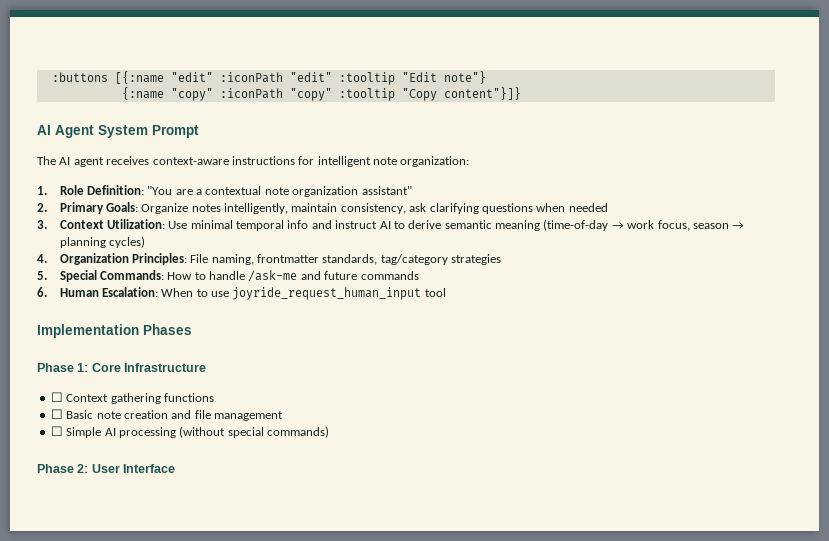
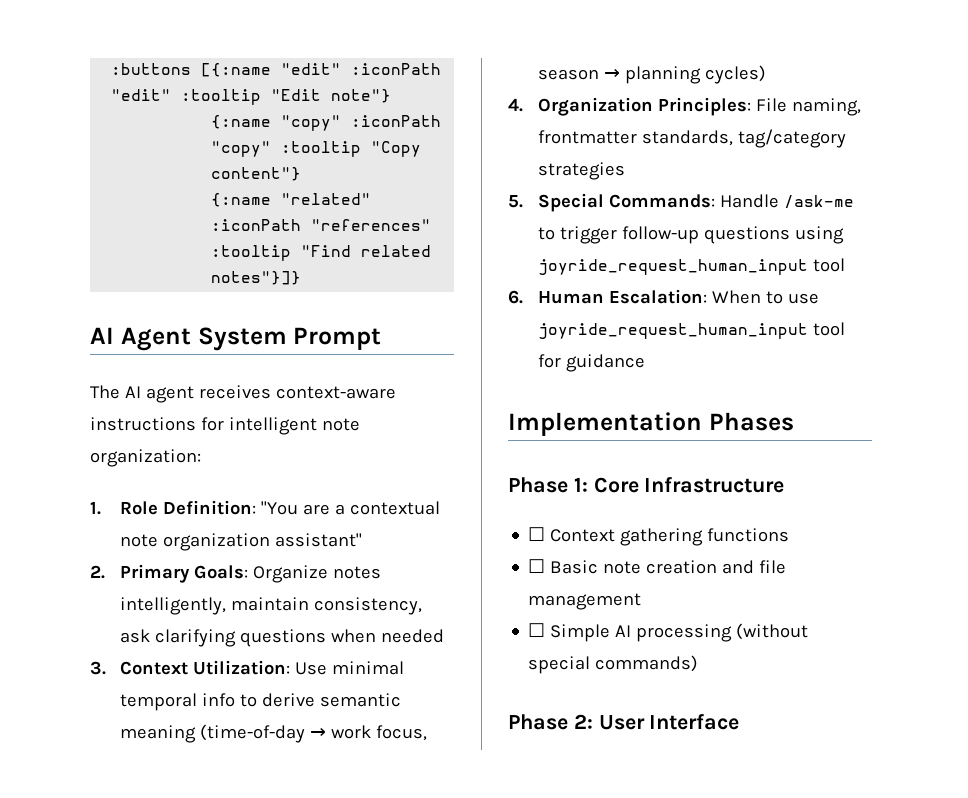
[443,87,521,100] content"}]} -> [211,167,302,181] [211,193,372,207] [211,219,432,231] [211,245,432,261] [211,271,302,285] content"} // {:name "related" :iconPath "references" :tooltip "Find related notes"}]}
[311,220,391,229] and instruct AI -> (236, 700) none
[167,270,419,282] How to handle /ask-me and future commands -> [720,194,855,209] [538,226,845,244] [538,258,846,275] Handle /ask-me to trigger follow-up questions using joyride_request_human_input tool
(446, 292) none -> [538,354,646,372] for guidance

